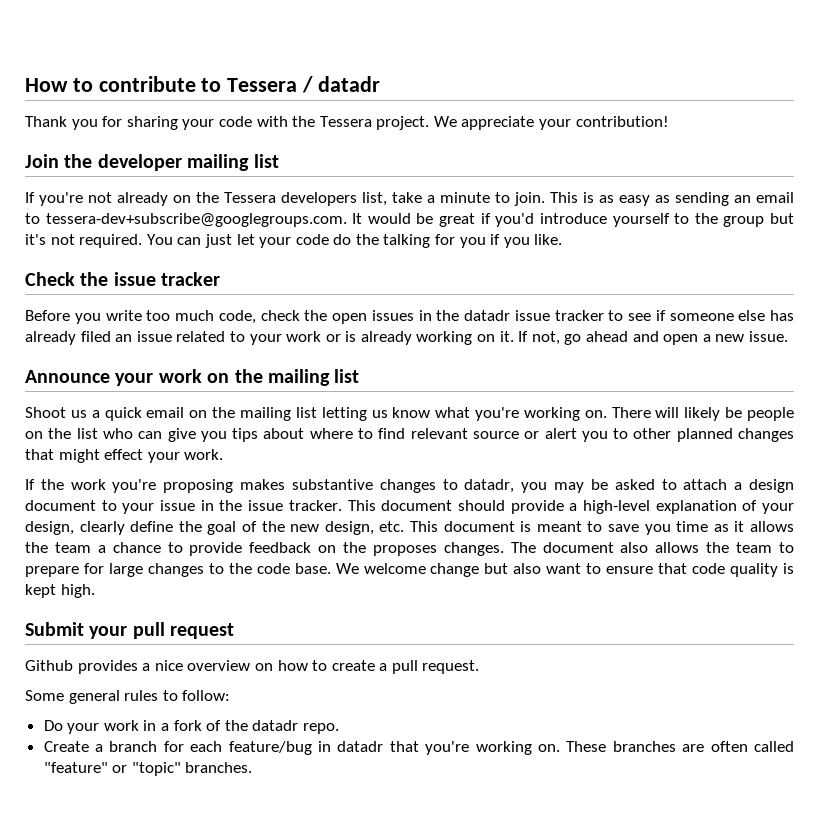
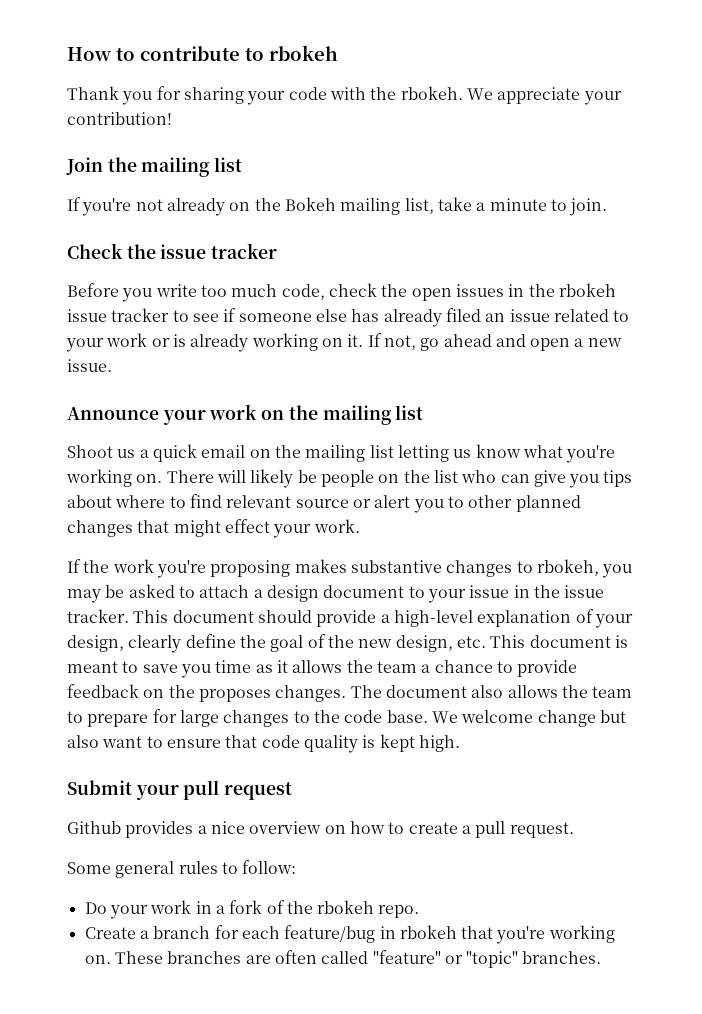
[227,76,380,93] Tessera / datadr -> [269,45,338,61] rbokeh
[319,116,430,130] Tessera project. -> [400,86,463,100] rbokeh.
[97,154,182,171] developer -> (137, 164) none
[224,192,357,206] Tessera developers -> [284,197,401,215] Bokeh mailing
[550,192,794,206] [25,213,795,227] [25,234,563,248] This is as easy as sending an email to tessera-dev+subscribe@googlegroups.com. It would be great if you'd introduce yourself to the group but it's not required. You can just let your code do the talking for you if you like. -> (608, 207) none
[464,310,510,321] datadr -> [558,283,616,297] rbokeh
[464,479,515,493] datadr, -> [536,559,599,576] rbokeh,
[252,720,299,731] datadr -> [317,900,375,914] rbokeh
[337,741,384,752] datadr -> [399,925,457,939] rbokeh

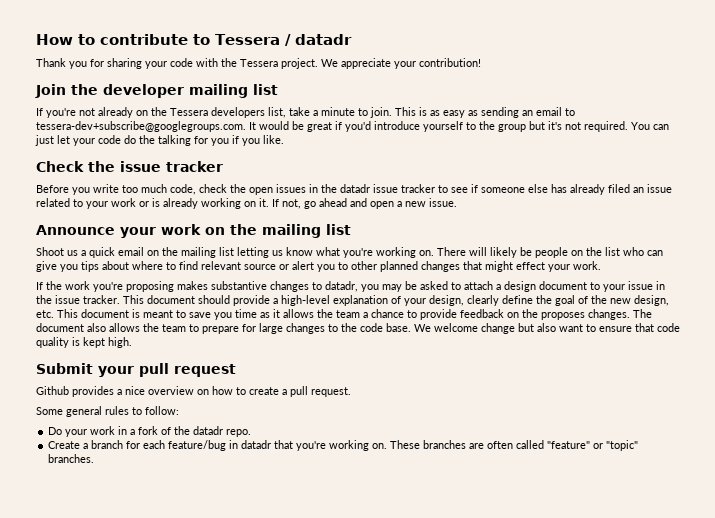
[269,45,338,61] rbokeh -> [215,34,352,46] Tessera / datadr
[400,86,463,100] rbokeh. -> [240,58,318,69] Tessera project.
(137, 164) none -> [103,84,184,98] developer
[284,197,401,215] Bokeh mailing -> [170,107,265,118] Tessera developers
(608, 207) none -> [395,107,575,118] [36,121,669,132] [35,135,284,146] This is as easy as sending an email to tessera-dev+subscribe@googlegroups.com. It would be great if you'd introduce yourself to the group but it's not required. You can just let your code do the talking for you if you like.
[558,283,616,297] rbokeh -> [340,184,370,193] datadr
[536,559,599,576] rbokeh, -> [325,281,358,292] datadr,
[317,900,375,914] rbokeh -> [193,426,224,435] datadr
[399,925,457,939] rbokeh -> [241,440,272,449] datadr

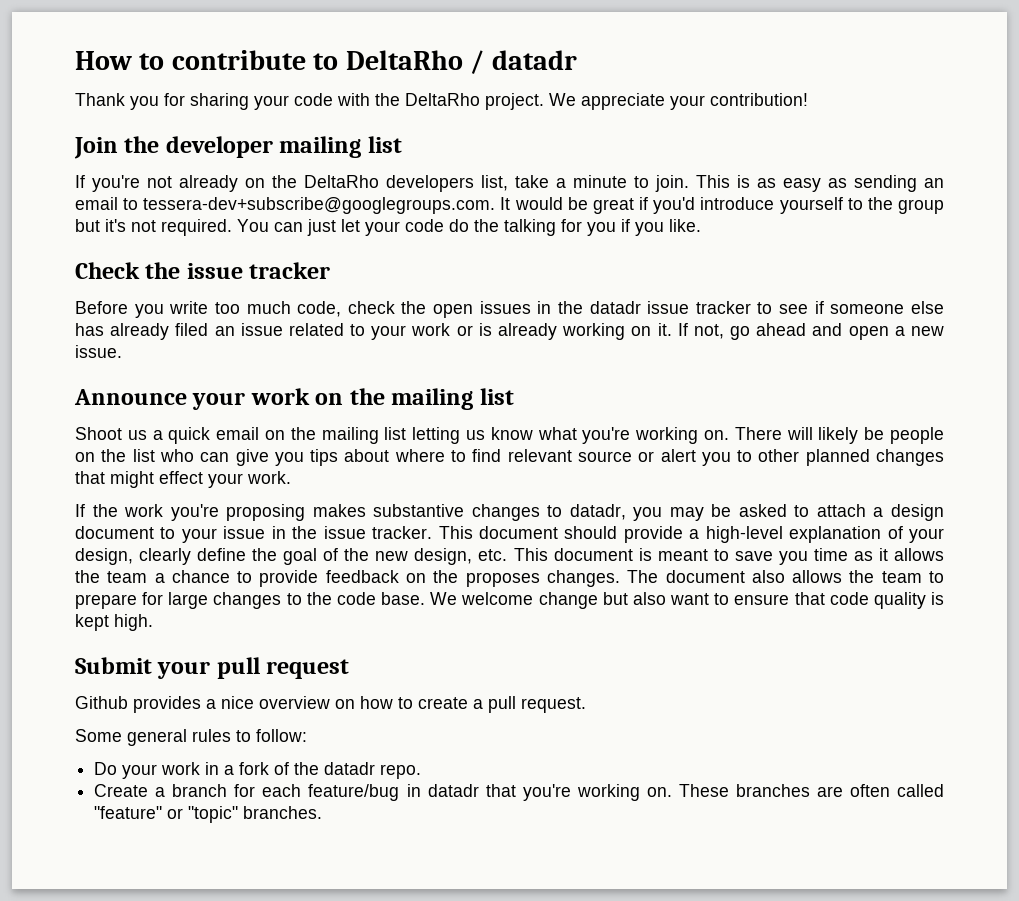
[215,34,280,45] Tessera -> [345,50,463,70] DeltaRho
[240,59,278,67] Tessera -> [405,93,480,106] DeltaRho
[170,108,208,116] Tessera -> [304,175,379,188] DeltaRho

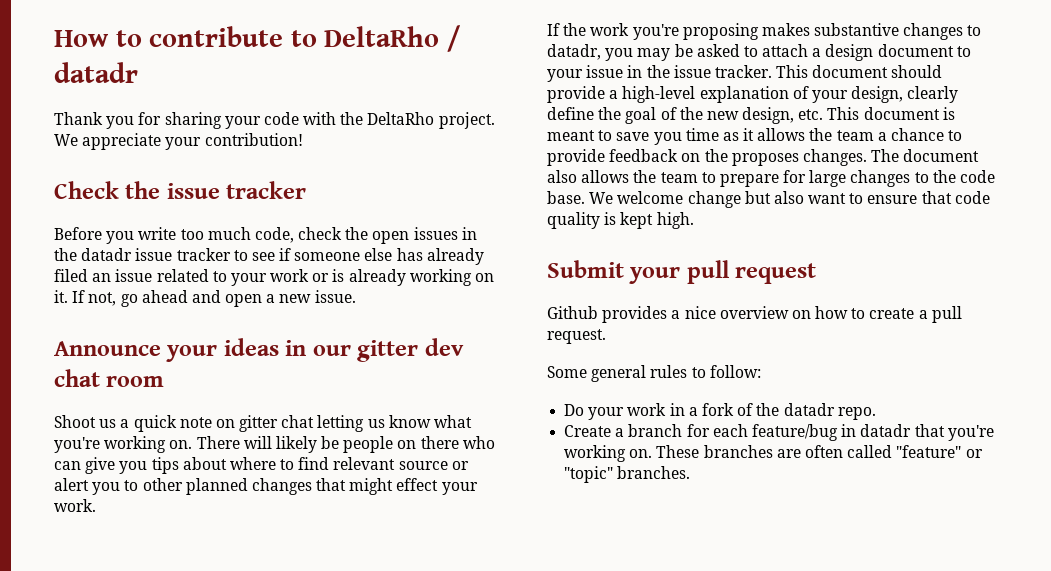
[74,136,402,159] [75,175,944,192] [75,197,945,214] [75,219,701,236] // Join the developer mailing list // If you're not already on the DeltaRho developers list, take a minute to join. This is as easy as sending an email to tessera-dev+subscribe@googlegroups.com. It would be great if you'd introduce yourself to the group but it's not required. You can just let your code do the talking for you if you like. -> (303, 139) none
[250,388,514,410] work on the mailing list -> [223,338,464,362] [54,369,165,387] ideas in our gitter dev chat room
[216,427,407,444] email on the mailing list -> [179,415,315,432] note on gitter chat
[101,449,155,462] the list -> [420,436,459,449] there

